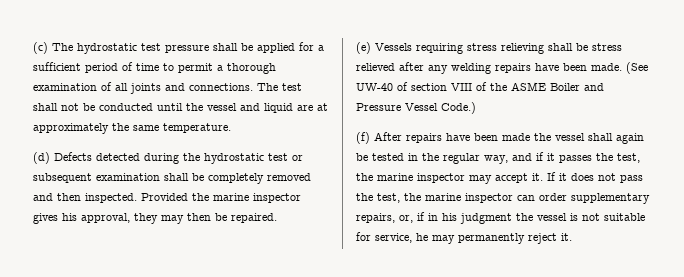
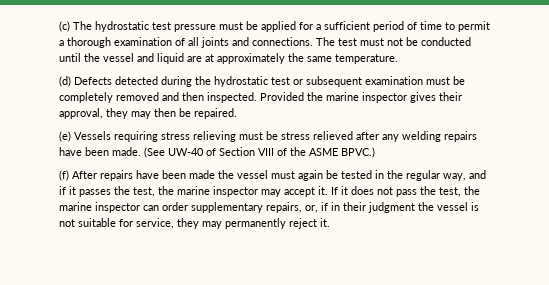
[213,43,238,51] shall -> [219,22,243,30] must
[33,103,58,111] shall -> [360,38,384,46] must
[164,173,189,181] shall -> [426,77,450,85] must
[62,213,77,221] his -> [439,92,462,101] their
[548,43,573,51] shall -> [239,132,263,140] must
[411,83,447,91] section -> [219,147,255,156] Section
[550,83,604,91] [356,102,476,114] Boiler and Pressure Vessel Code.) -> [341,147,375,158] BPVC.)
[588,133,613,141] shall -> [271,171,295,179] must
[442,213,457,221] his -> [343,202,366,211] their
[416,233,428,241] he -> [177,218,199,229] they

